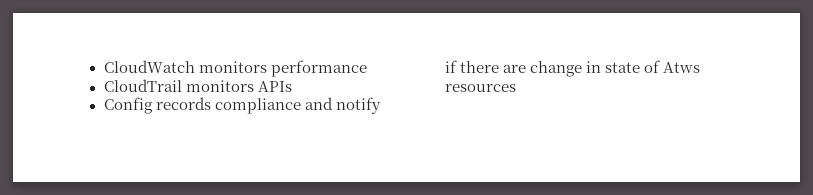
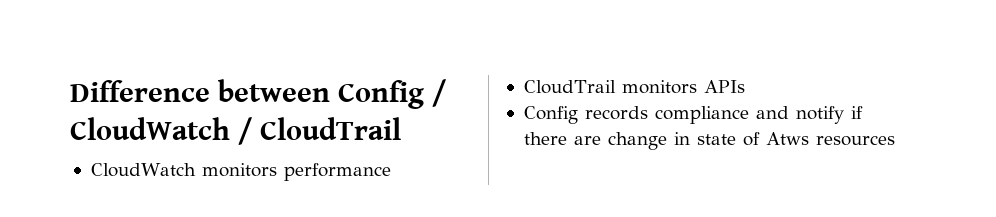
(103, 66) none -> [70,79,446,109] [70,117,401,145] Difference between Config / CloudWatch / CloudTrail //

